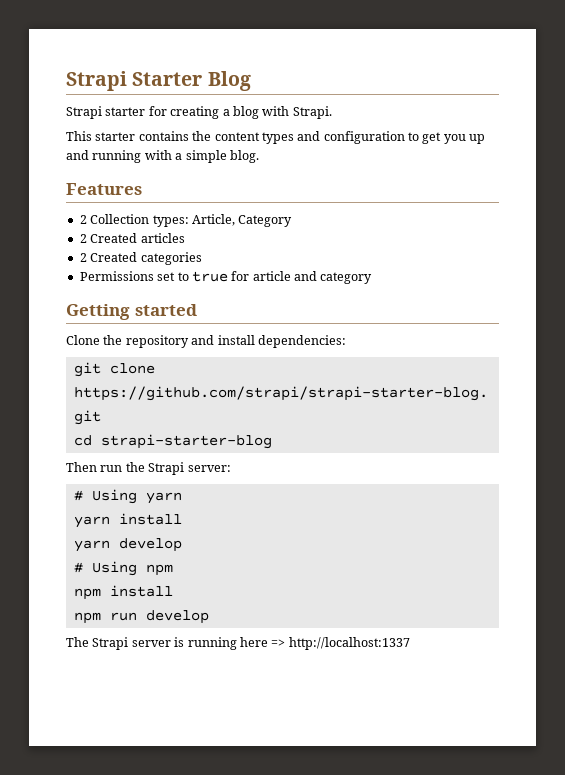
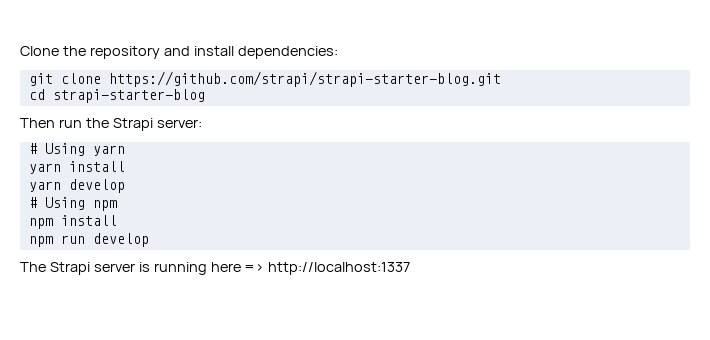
[66,71,251,91] [66,106,332,119] [66,131,486,144] [66,150,259,163] [66,183,142,195] [79,214,293,227] [79,233,185,243] [79,252,202,265] [79,271,373,284] [66,304,197,320] Strapi Starter Blog // Strapi starter for creating a blog with Strapi. // This starter contains the content types and configuration to get you up and running with a simple blog. // Features // 2 Collection types: Article, Category // 2 Created articles // 2 Created categories // Permissions set to true for article and category // Getting started // -> (20, 51) none

